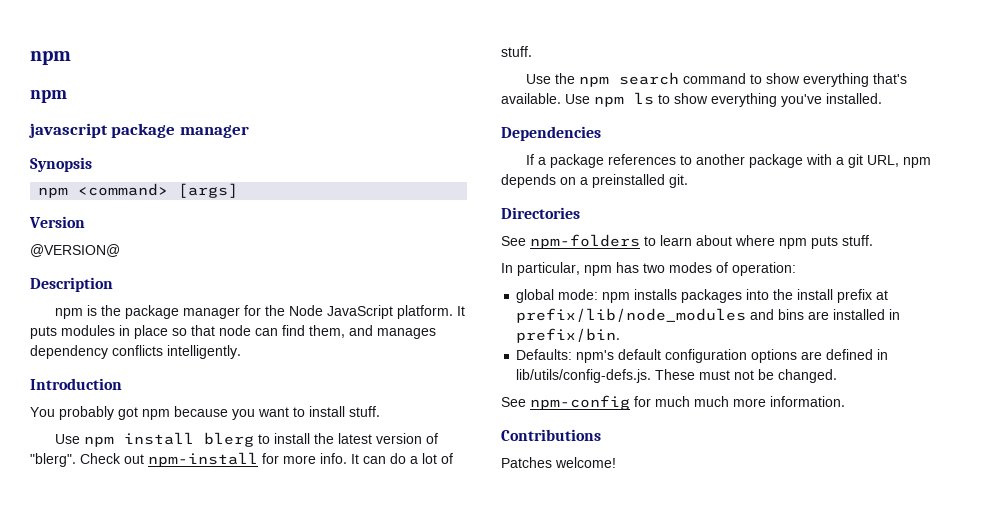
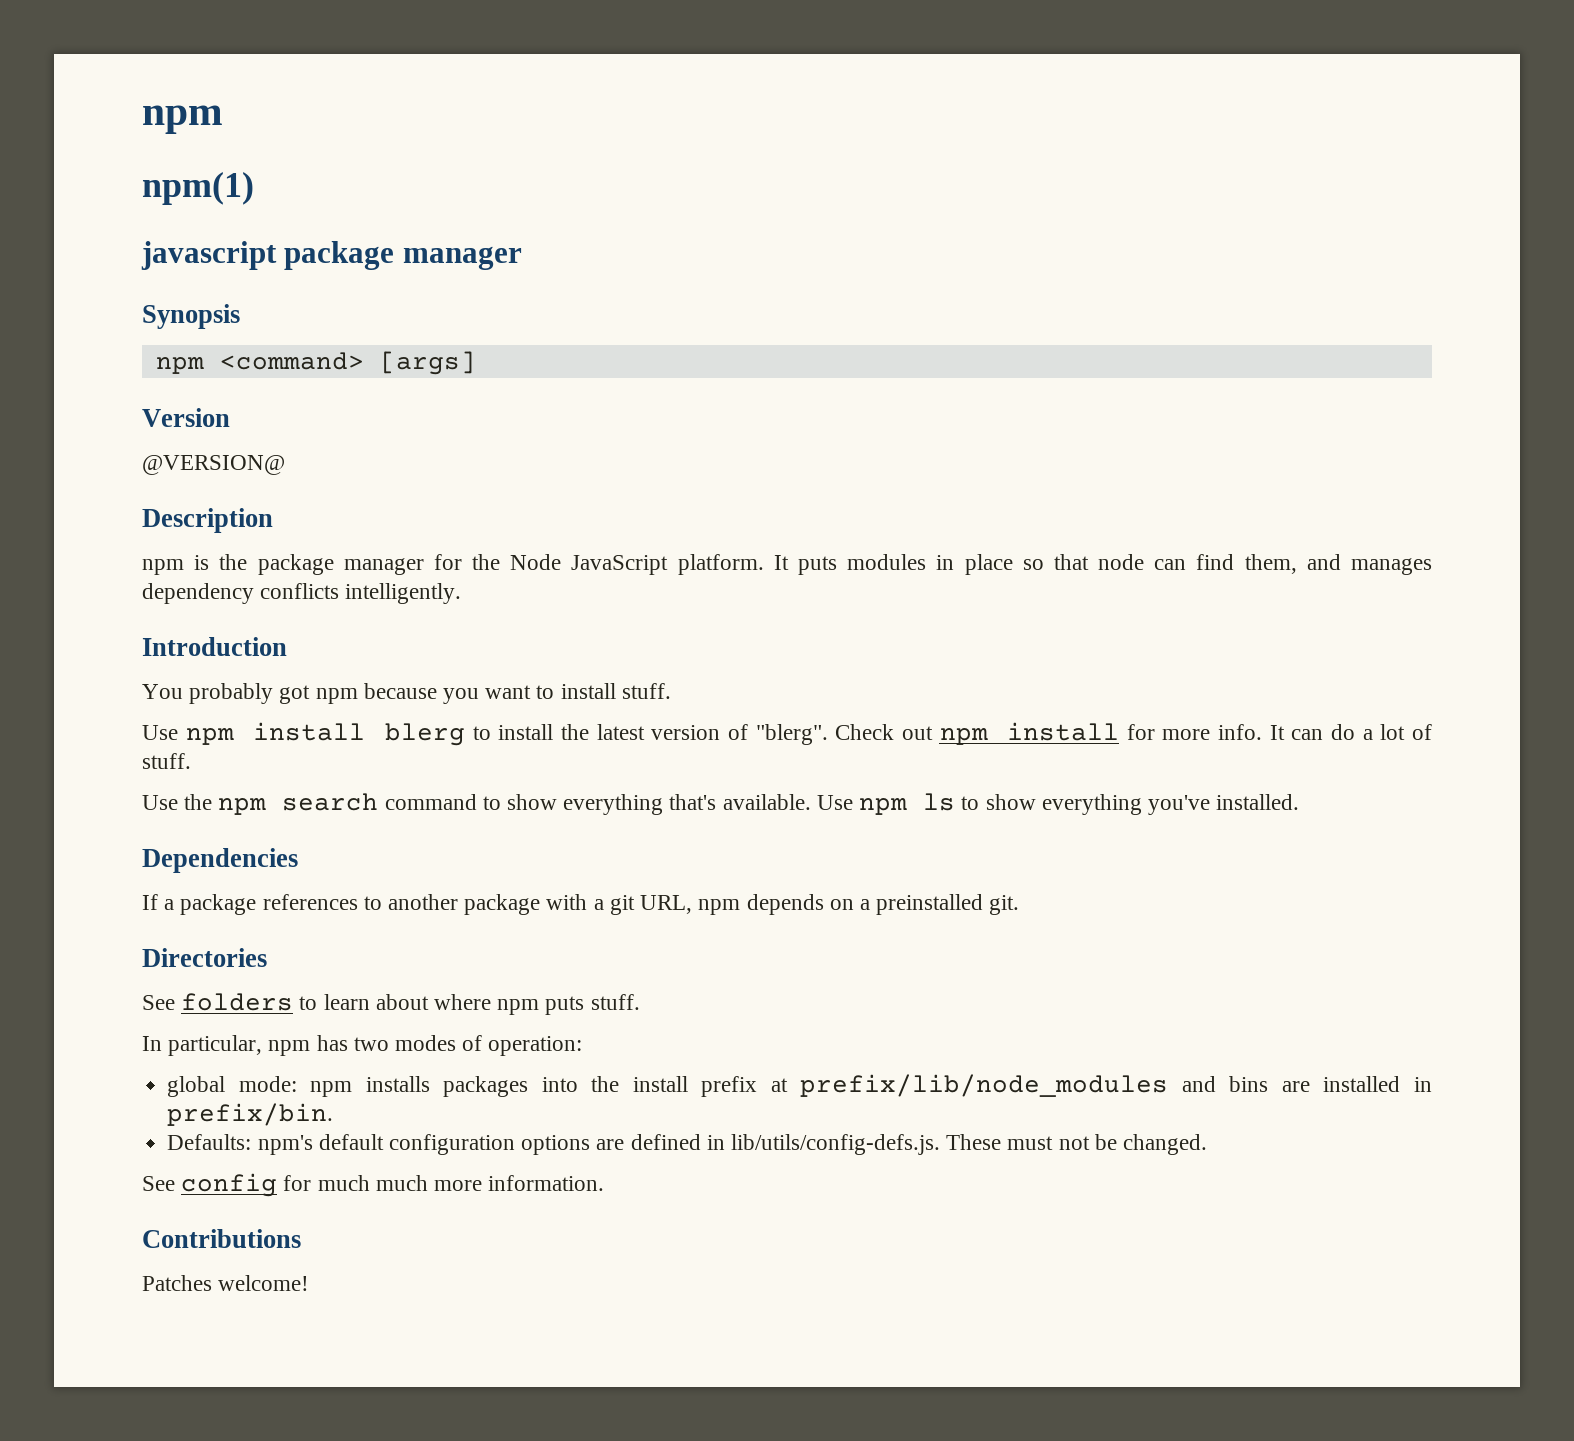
[30,51,71,65] [30,90,67,103] npm // npm -> [142,105,223,134] [142,172,254,205] npm // npm(1)
[148,452,258,467] npm-install -> [939,722,1120,745] npm install
[530,234,640,249] npm-folders -> [181,993,294,1011] folders
[530,395,630,410] npm-config -> [181,1173,278,1197] config

